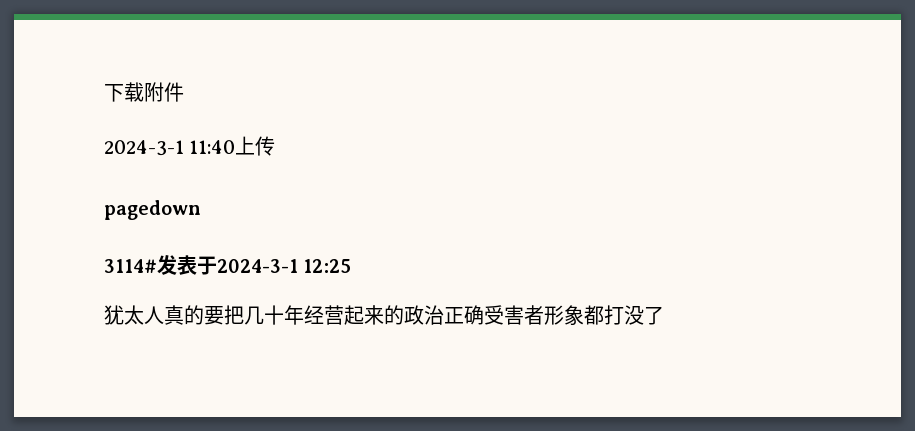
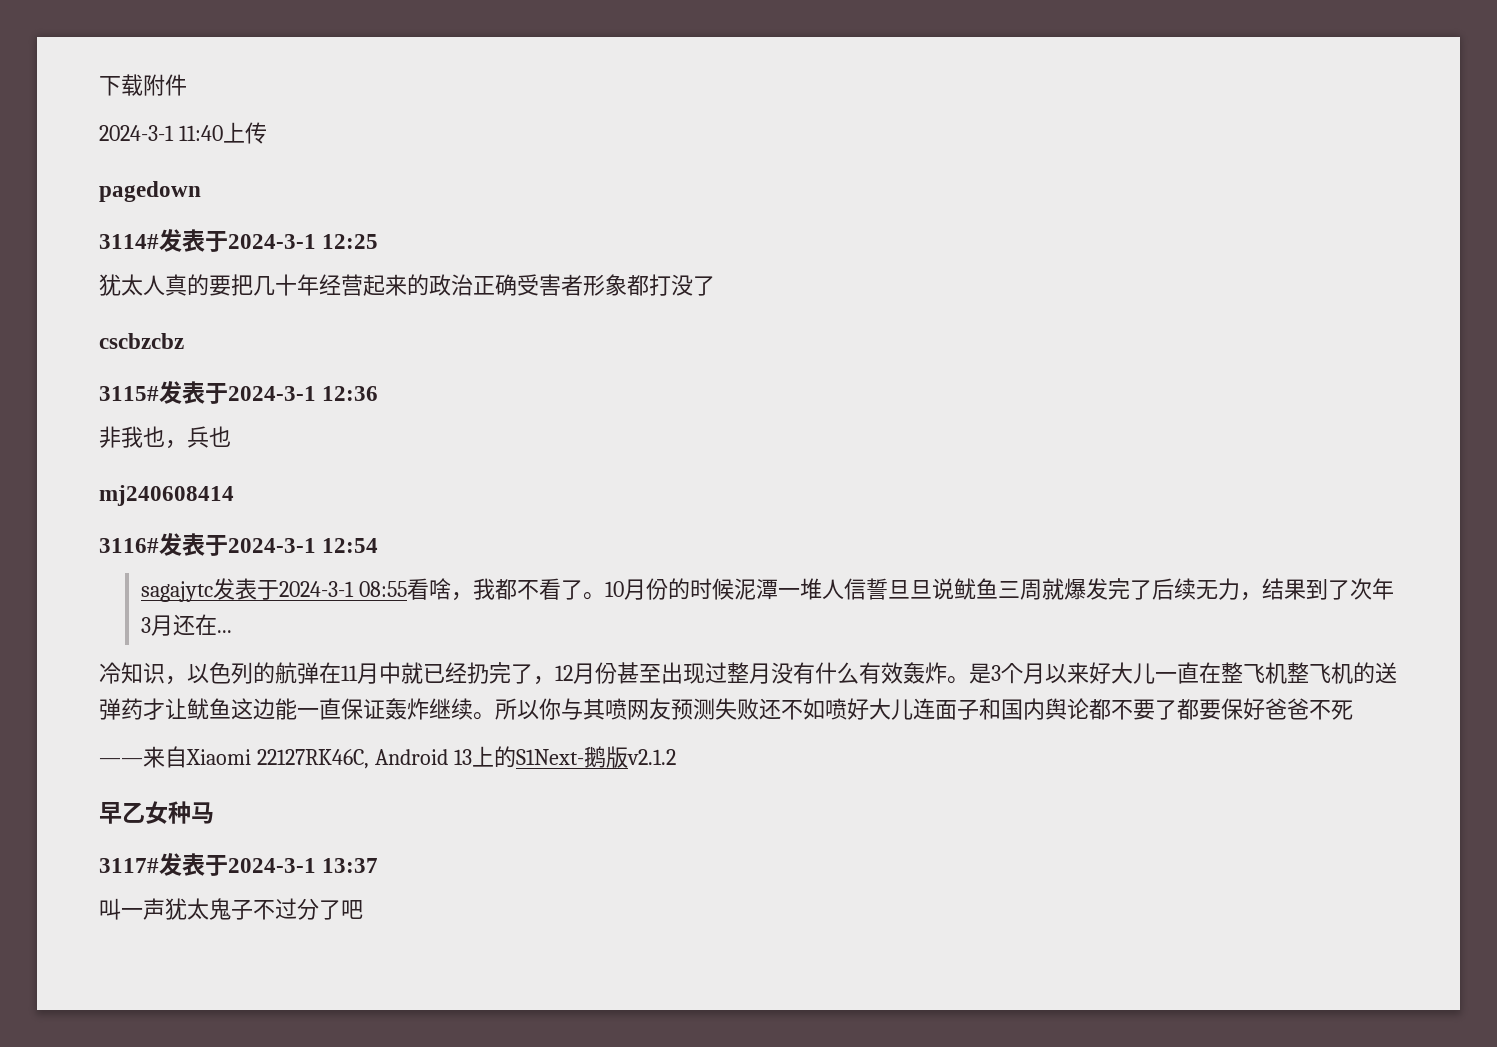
(664, 315) none -> [99,333,184,349] [99,381,379,404] [99,426,231,449] [99,485,234,506] [99,533,379,556] [140,578,1394,602] [140,614,232,636] [99,662,1397,685] [99,698,1353,720] [99,746,676,769] [99,801,214,824] [99,853,379,876] [99,898,363,920] // cscbzcbz // 3115#发表于2024-3-1 12:36 // 非我也，兵也 // mj240608414 // 3116#发表于2024-3-1 12:54 // sagajytc发表于2024-3-1 08:55看啥，我都不看了。10月份的时候泥潭一堆人信誓旦旦说鱿鱼三周就爆发完了后续无力，结果到了次年3月还在... // 冷知识，以色列的航弹在11月中就已经扔完了，12月份甚至出现过整月没有什么有效轰炸。是3个月以来好大儿一直在整飞机整飞机的送弹药才让鱿鱼这边能一直保证轰炸继续。所以你与其喷网友预测失败还不如喷好大儿连面子和国内舆论都不要了都要保好爸爸不死 // ——来自Xiaomi 22127RK46C, Android 13上的S1Next-鹅版v2.1.2 // 早乙女种马 // 3117#发表于2024-3-1 13:37 // 叫一声犹太鬼子不过分了吧

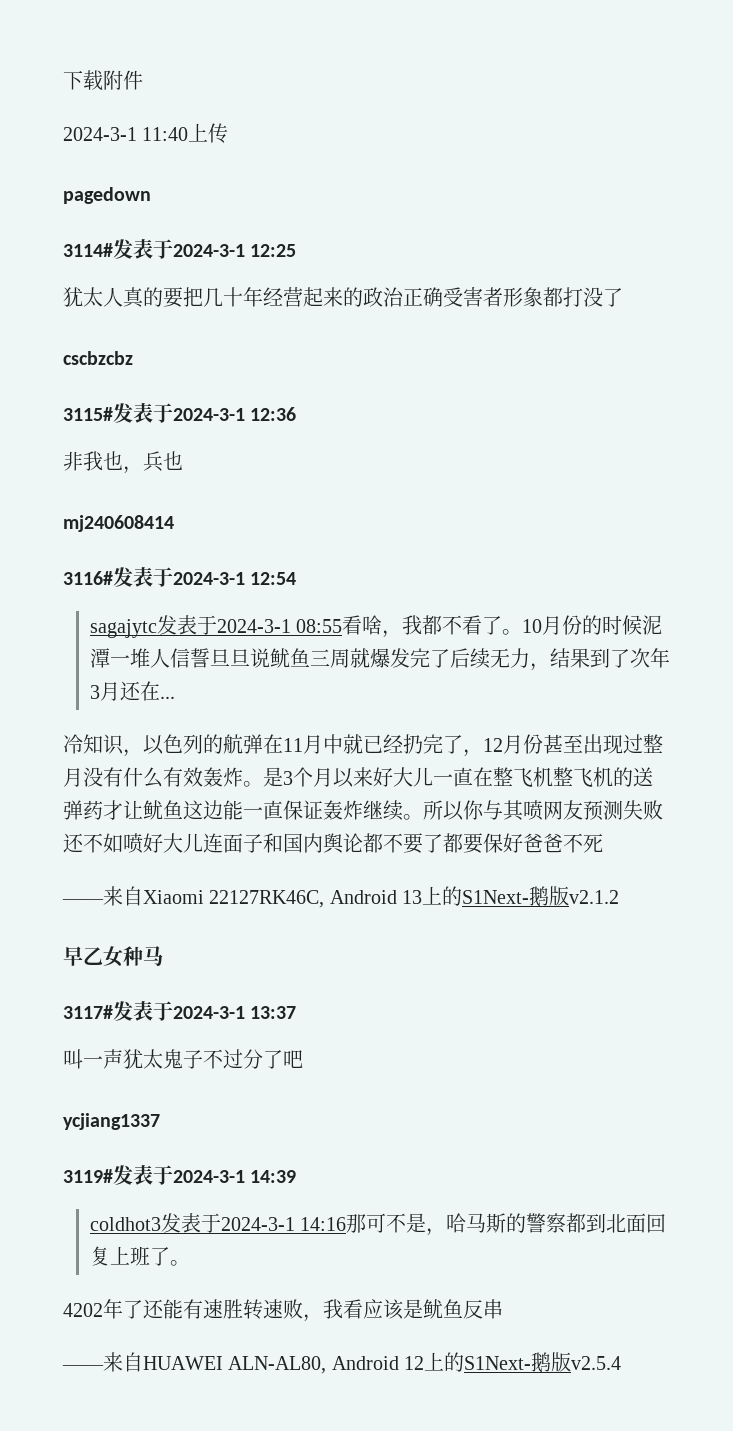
(363, 909) none -> [63,1113,160,1130] [63,1165,297,1185] [89,1213,667,1236] [89,1246,190,1266] [63,1299,503,1322] [62,1352,622,1374] // ycjiang1337 // 3119#发表于2024-3-1 14:39 // coldhot3发表于2024-3-1 14:16那可不是，哈马斯的警察都到北面回复上班了。 // 4202年了还能有速胜转速败，我看应该是鱿鱼反串 // ——来自HUAWEI ALN-AL80, Android 12上的S1Next-鹅版v2.5.4

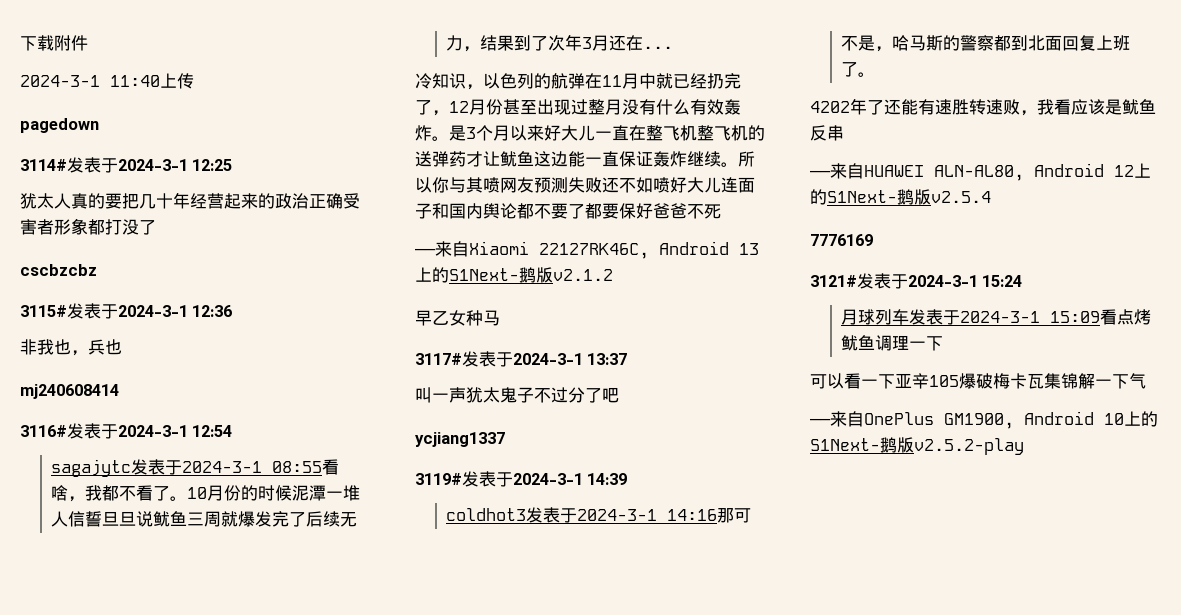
(622, 1363) none -> [810,234,873,246] [810,273,1023,289] [841,309,1152,325] [841,335,944,351] [810,373,1146,389] [810,411,1158,429] [810,437,1024,455] // 7776169 // 3121#发表于2024-3-1 15:24 // 月球列车发表于2024-3-1 15:09看点烤鱿鱼调理一下 // 可以看一下亚辛105爆破梅卡瓦集锦解一下气 // ——来自OnePlus GM1900, Android 10上的S1Next-鹅版v2.5.2-play

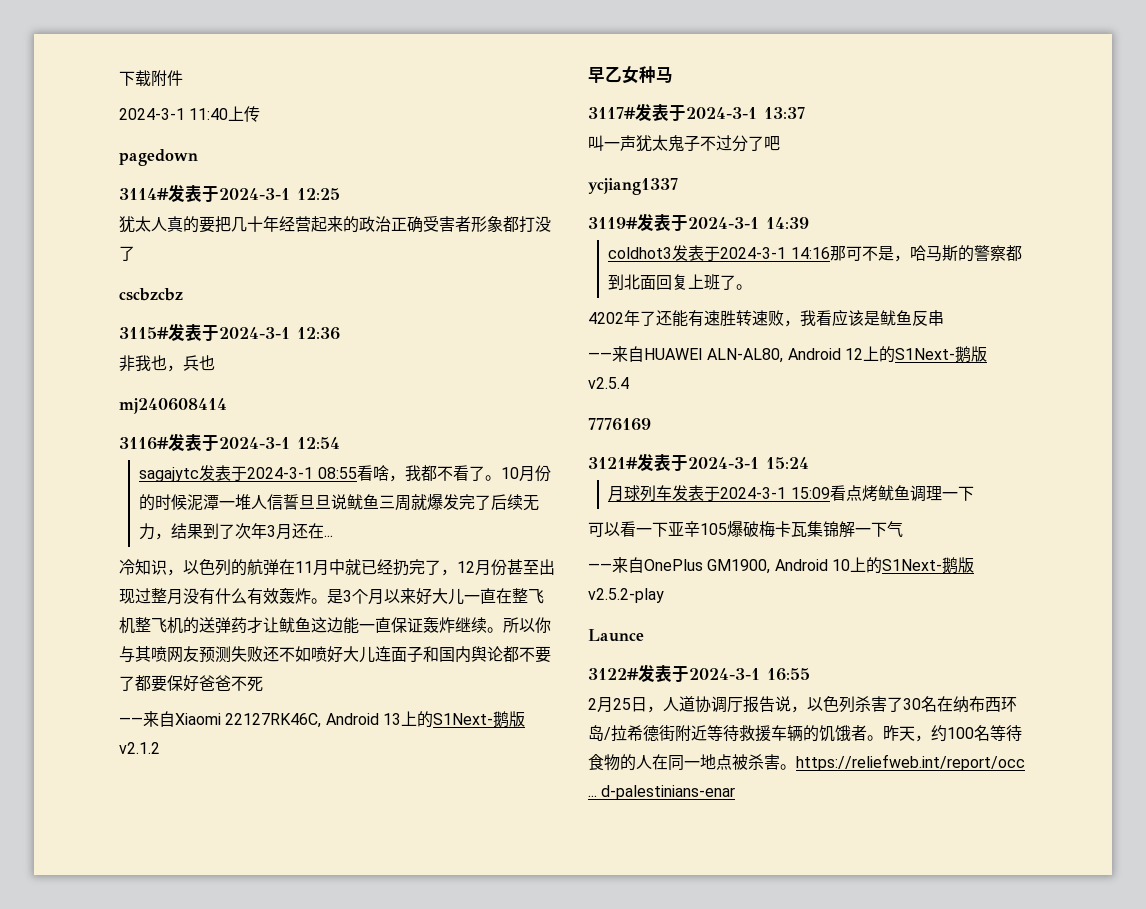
(1024, 446) none -> [588,629,644,642] [588,664,810,682] [588,696,1017,713] [588,725,1022,742] [588,754,1025,771] [588,785,736,800] // Launce // 3122#发表于2024-3-1 16:55 // 2月25日，人道协调厅报告说，以色列杀害了30名在纳布西环岛/拉希德街附近等待救援车辆的饥饿者。昨天，约100名等待食物的人在同一地点被杀害。https://reliefweb.int/report/occ ... d-palestinians-enar

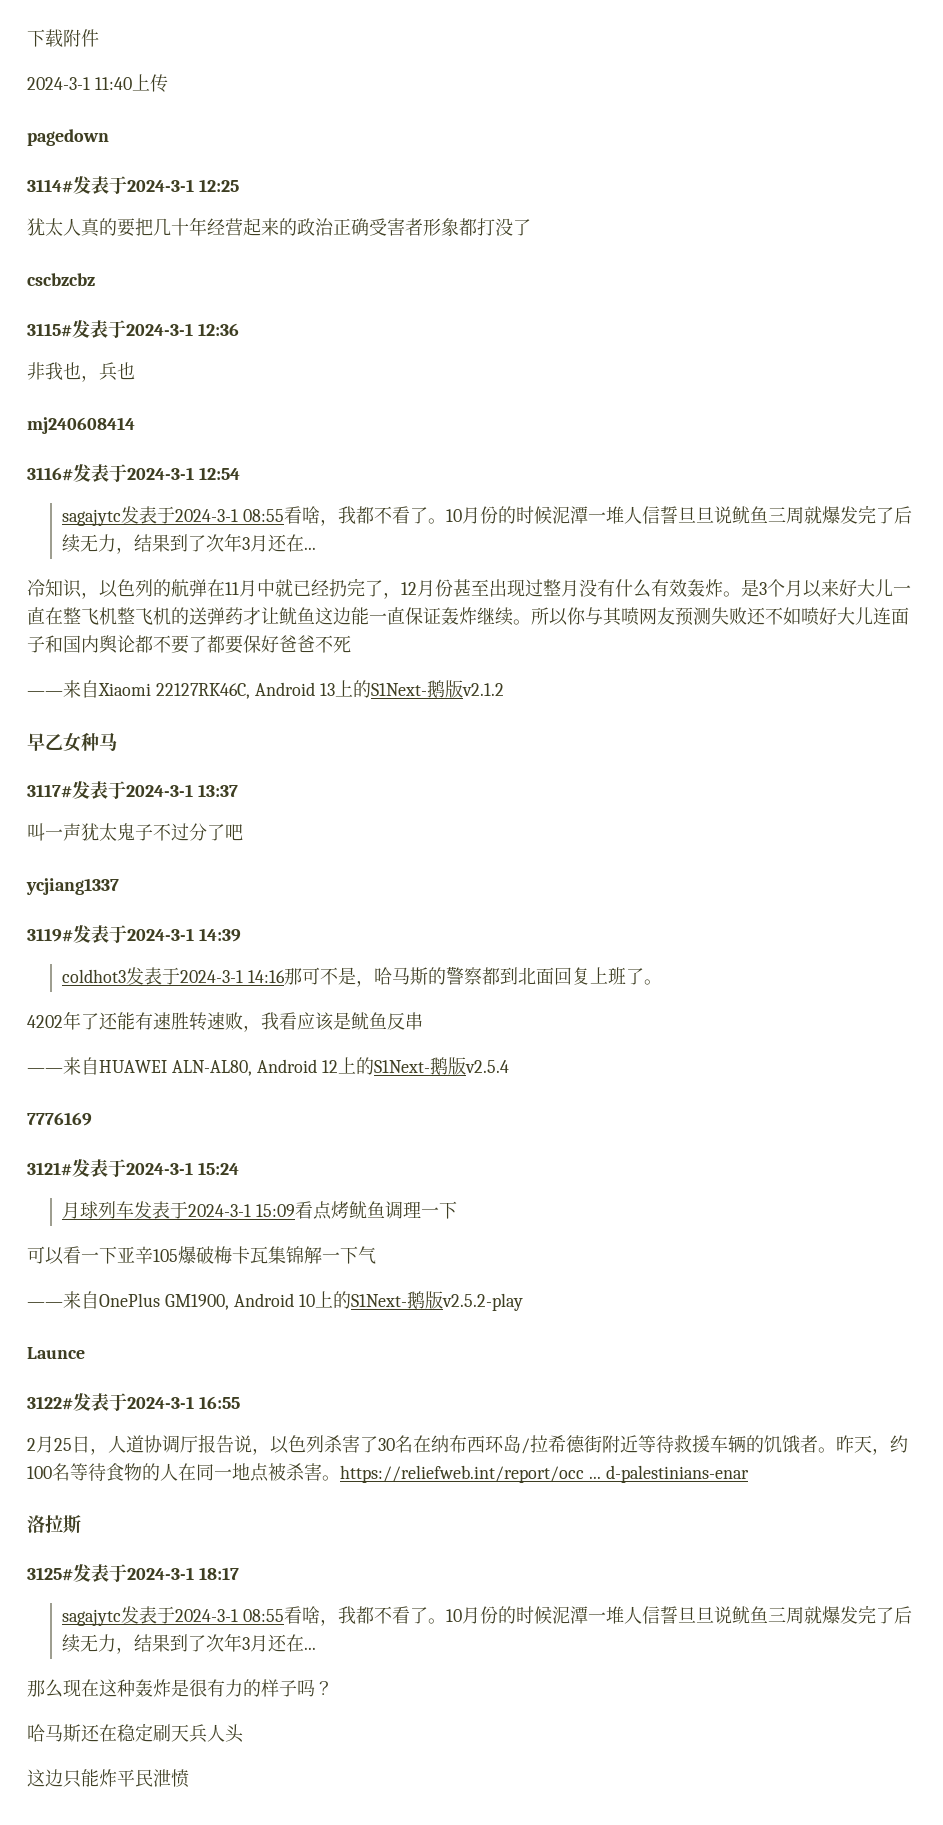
(736, 792) none -> [27,1515,81,1533] [27,1564,239,1582] [62,1605,913,1626] [62,1633,317,1654] [27,1679,333,1698] [27,1723,244,1743] [27,1769,189,1788] // 洛拉斯 // 3125#发表于2024-3-1 18:17 // sagajytc发表于2024-3-1 08:55看啥，我都不看了。10月份的时候泥潭一堆人信誓旦旦说鱿鱼三周就爆发完了后续无力，结果到了次年3月还在... // 那么现在这种轰炸是很有力的样子吗？ // 哈马斯还在稳定刷天兵人头 // 这边只能炸平民泄愤

